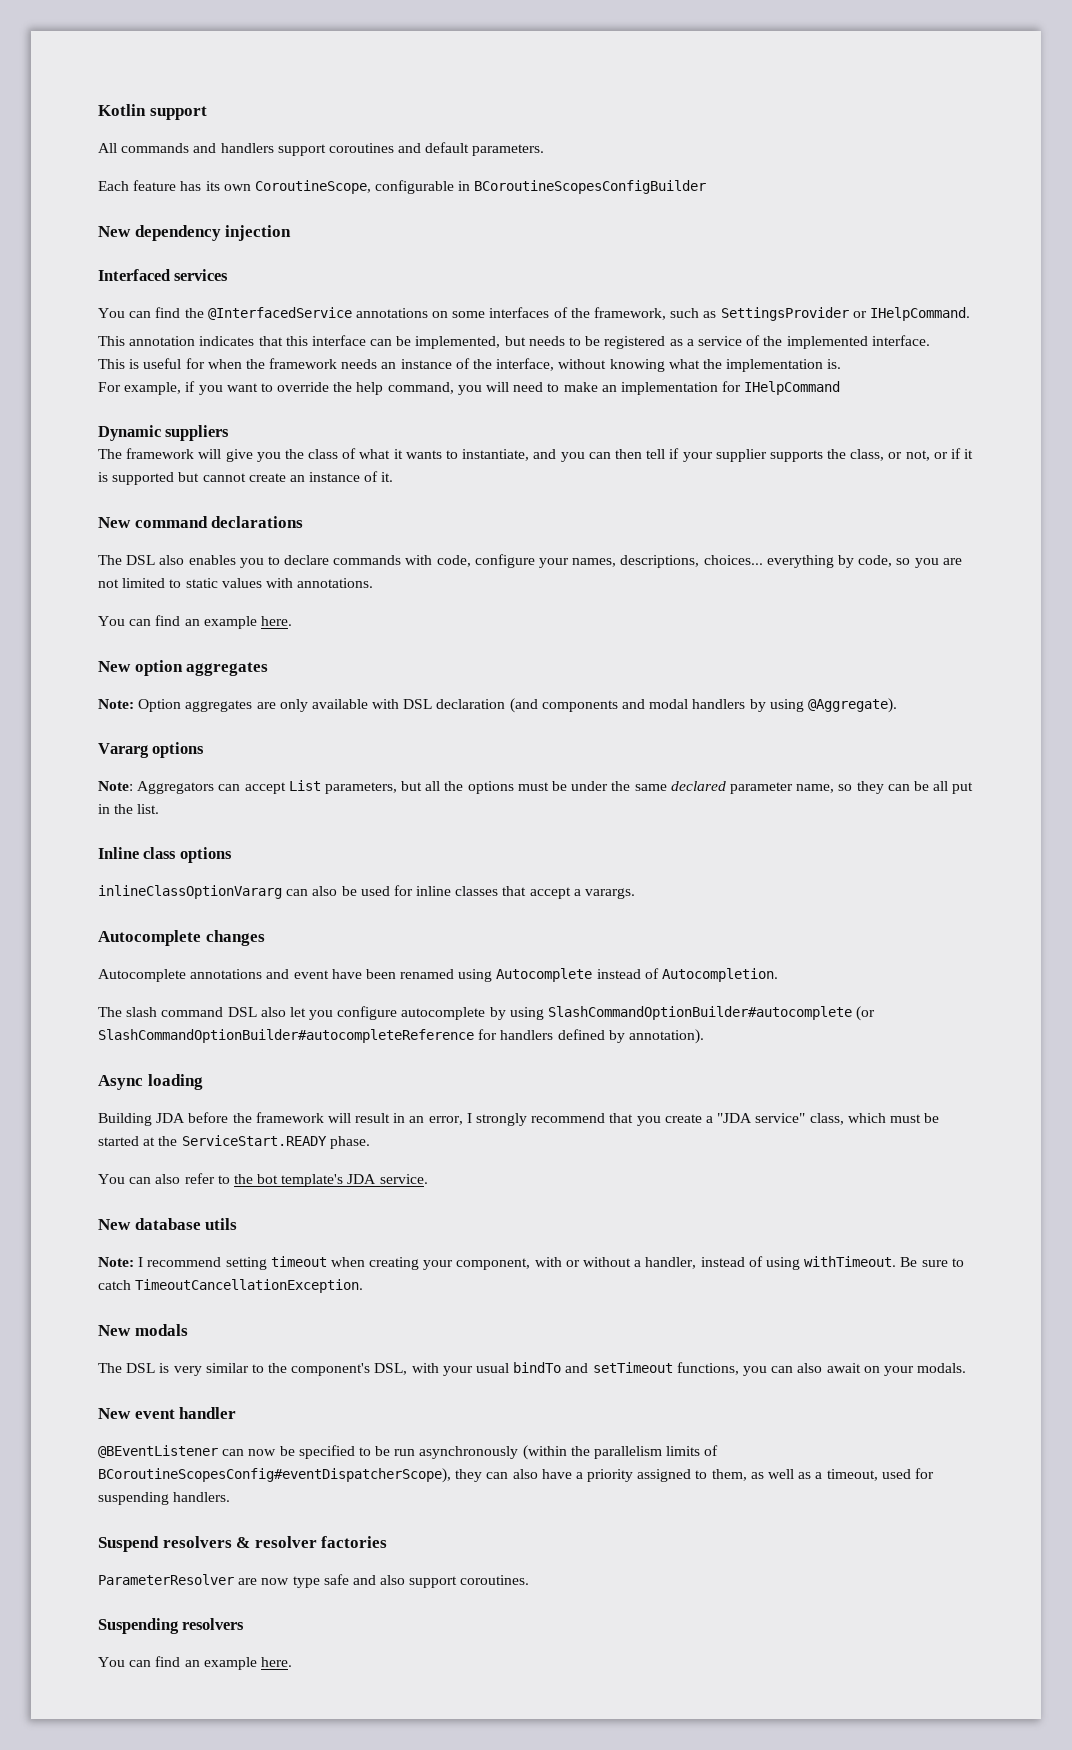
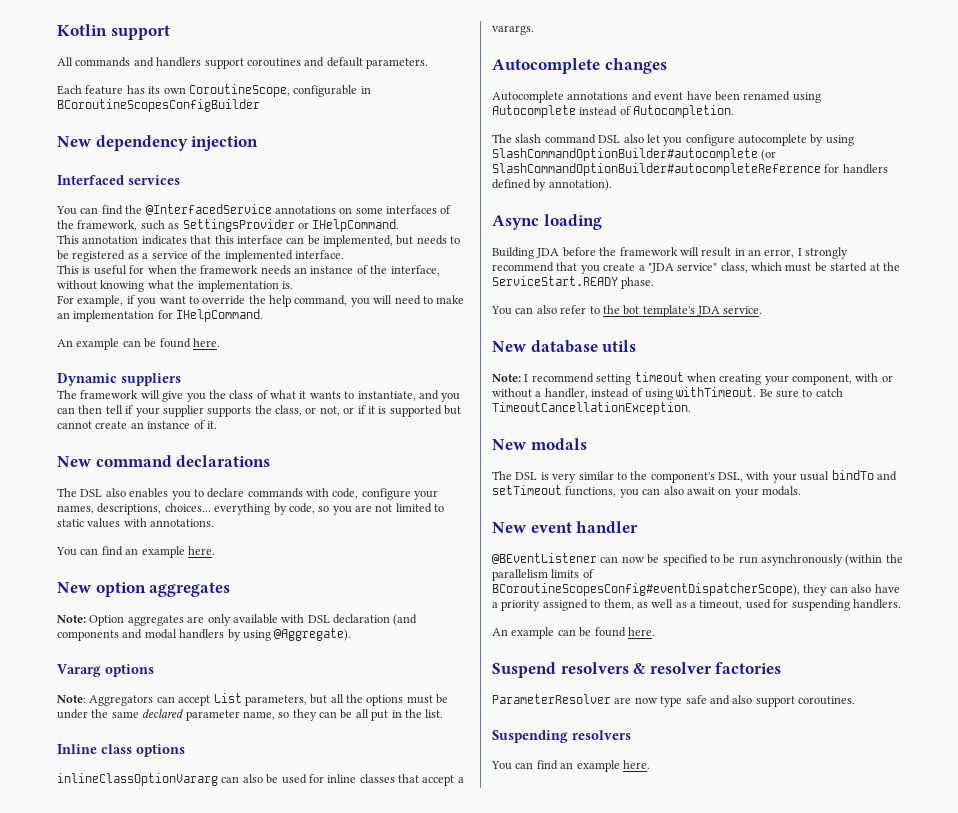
[744,381,841,395] IHelpCommand -> [176,309,264,322] [57,338,220,350] IHelpCommand. // An example can be found here.
(231, 1497) none -> [492,627,655,639] // An example can be found here.

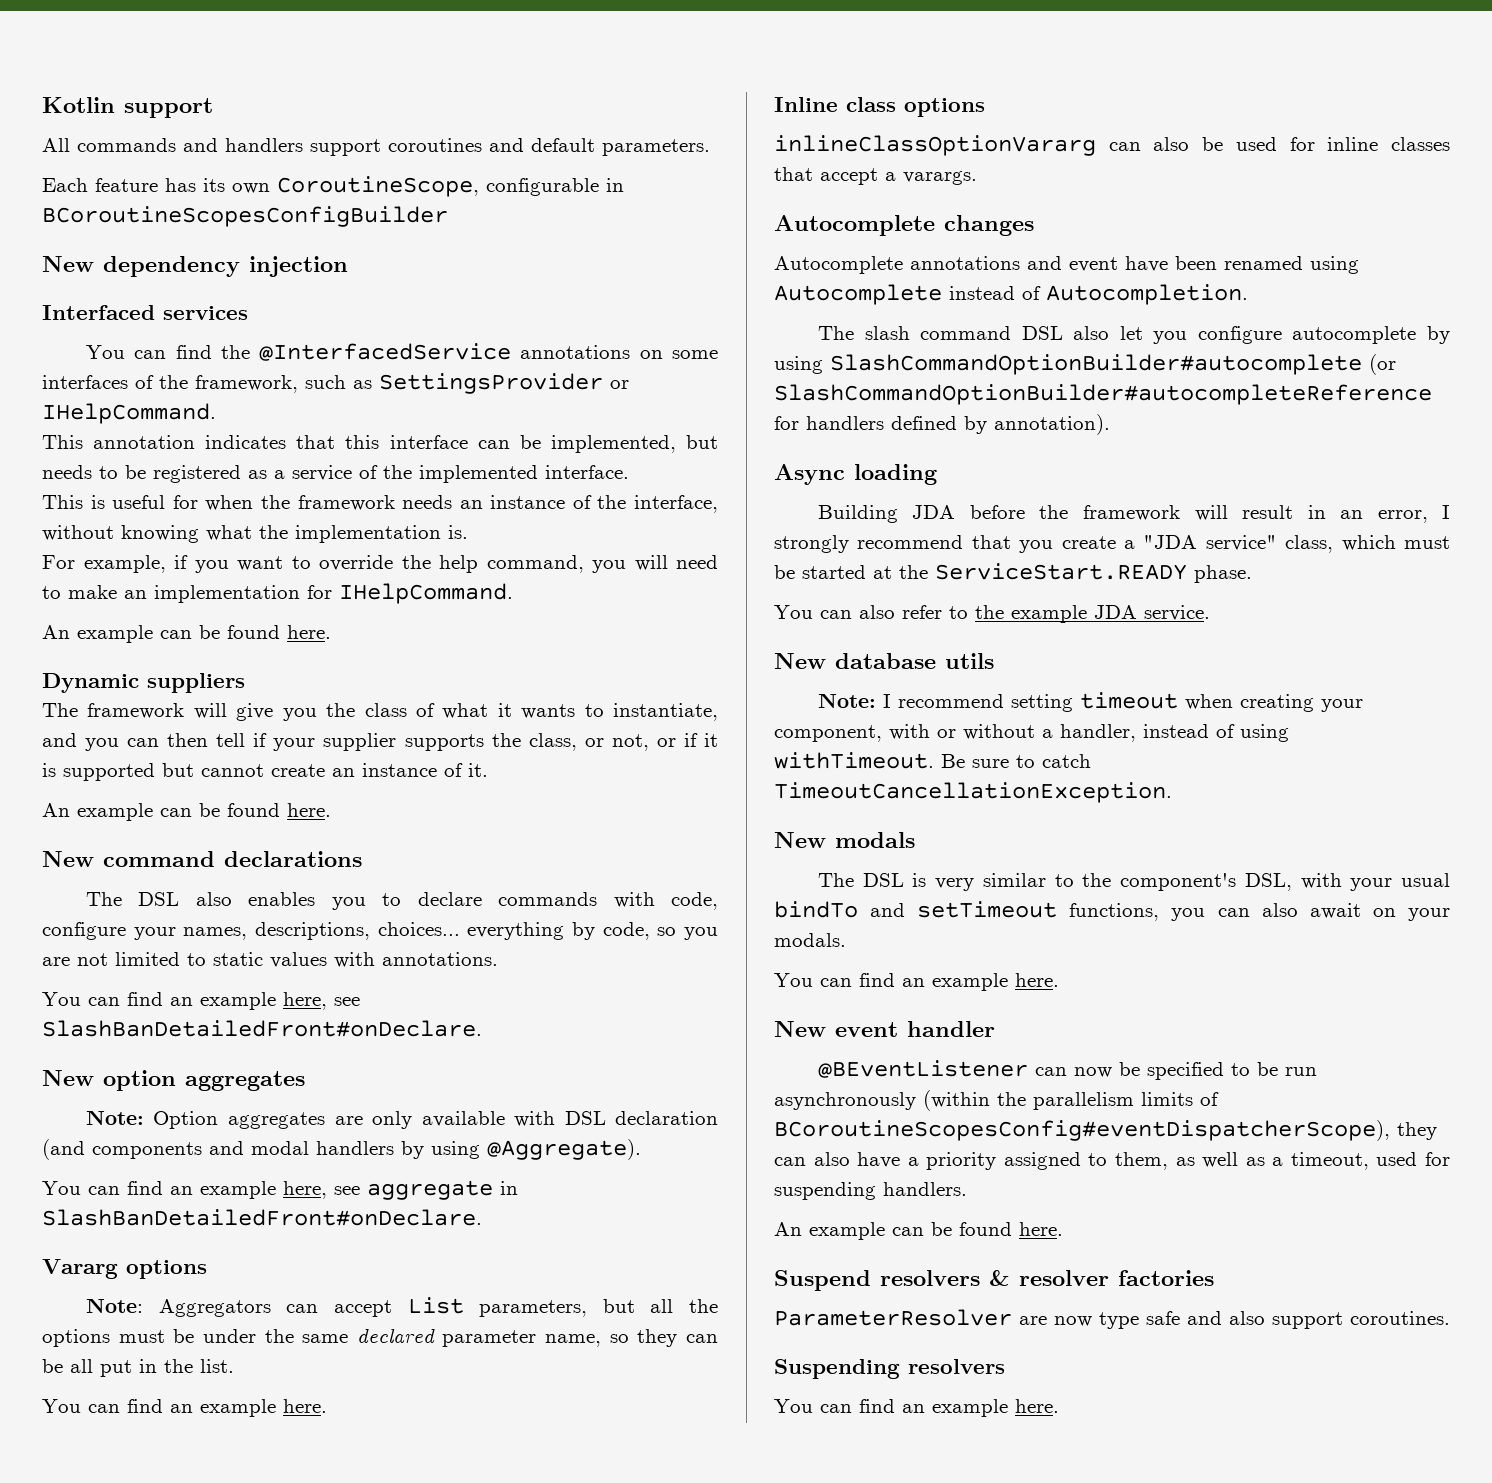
(217, 425) none -> [42,803,331,821] // An example can be found here.
[187,546,215,555] here. -> [283,992,360,1010] [42,1020,482,1037] here, see SlashBanDetailedFront#onDeclare.
(352, 634) none -> [42,1180,518,1200] [42,1209,482,1226] // You can find an example here, see aggregate in SlashBanDetailedFront#onDeclare.
(444, 713) none -> [42,1399,327,1417] // You can find an example here.
[623,305,695,317] bot template's -> [1011,605,1087,623] example
(801, 491) none -> [774,973,1059,991] // You can find an example here.

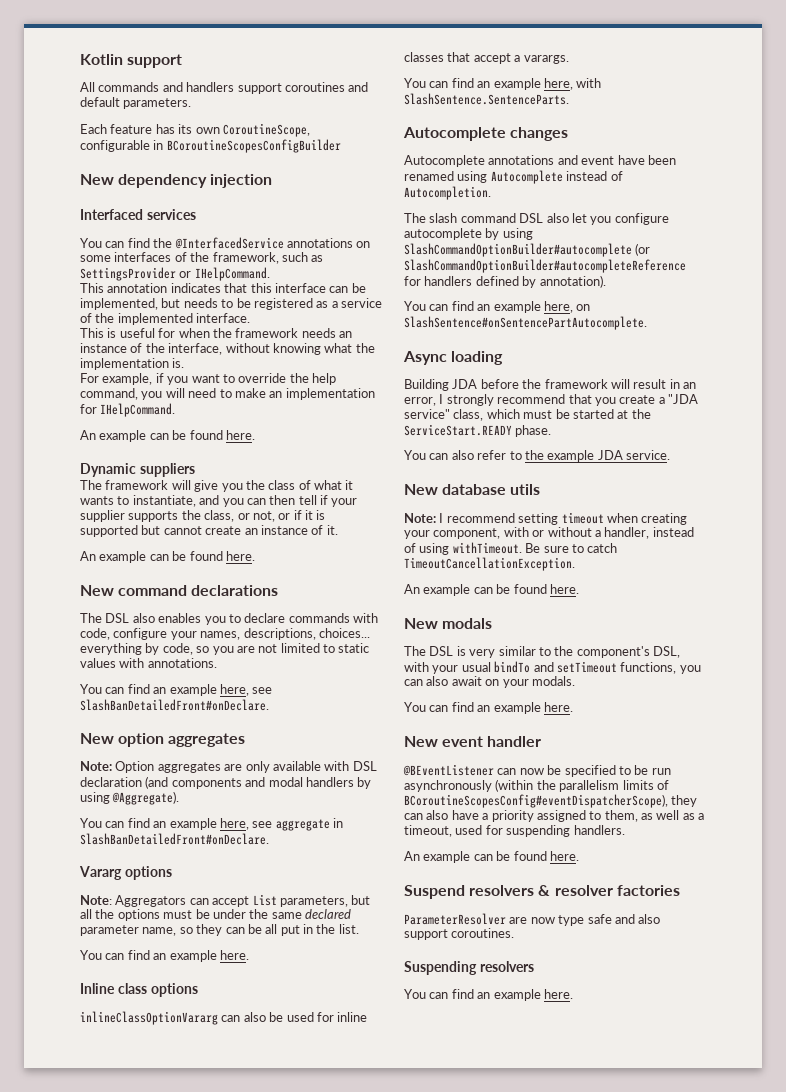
(977, 178) none -> [404,78,602,90] [404,93,569,105] // You can find an example here, with SlashSentence.SentenceParts.
(1110, 424) none -> [404,301,591,313] [404,316,647,330] // You can find an example here, on SlashSentence#onSentencePartAutocomplete.
(1172, 792) none -> [404,584,579,596] // An example can be found here.

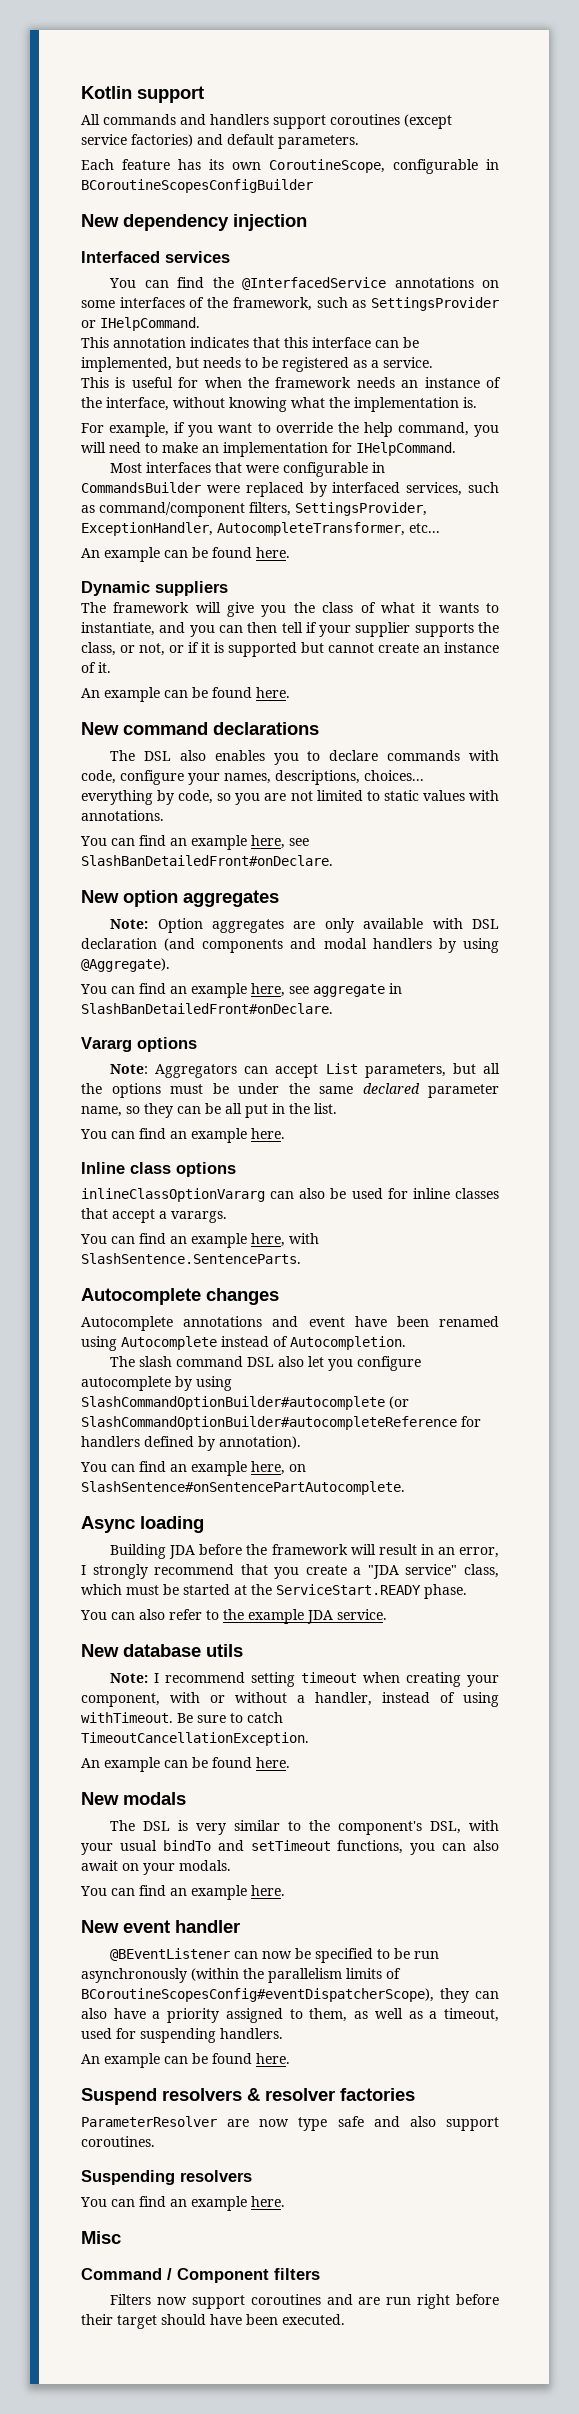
(345, 87) none -> [404,114,452,129] [81,134,193,147] (except service factories)
[341,298,382,308] [80,313,251,325] service of the implemented interface. -> [383,357,433,368] service.
(176, 410) none -> [110,462,386,477] [81,482,499,497] [81,502,427,517] [81,522,440,536] // Most interfaces that were configurable in CommandsBuilder were replaced by interfaced services, such as command/component filters, SettingsProvider, ExceptionHandler, AutocompleteTransformer, etc...
(573, 994) none -> [81,2231,121,2244] [81,2268,320,2283] [110,2294,499,2309] [81,2314,345,2329] // Misc // Command / Component filters // Filters now support coroutines and are run right before their target should have been executed.

